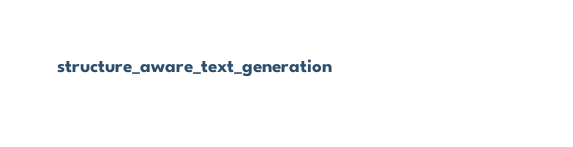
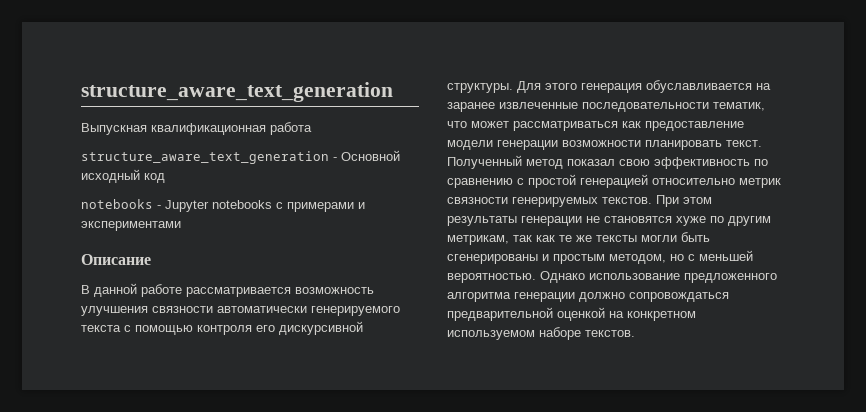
[57,59,332,77] structure_aware_text_generation -> [81,82,393,102] [81,122,312,135] [81,150,400,164] [81,169,165,183] [81,199,365,212] [81,221,181,231] [81,254,151,265] [81,283,374,297] [81,306,400,316] [81,321,363,335] [447,80,771,93] [447,102,765,112] [447,121,744,131] [447,140,762,150] [447,155,768,169] [447,174,781,188] [447,195,712,207] [447,216,771,226] [447,232,710,245] [447,250,753,264] [447,271,777,283] [447,292,729,302] [447,307,696,321] [447,327,635,340] structure_aware_text_generation // Выпускная квалификационная работа // structure_aware_text_generation - Основной исходный код // notebooks - Jupyter notebooks с примерами и экспериментами // Описание // В данной работе рассматривается возможность улучшения связности автоматически генерируемого текста с помощью контроля его дискурсивной структуры. Для этого генерация обуславливается на заранее извлеченные последовательности тематик, что может рассматриваться как предоставление модели генерации возможности планировать текст. Полученный метод показал свою эффективность по сравнению с простой генерацией относительно метрик связности генерируемых текстов. При этом результаты генерации не становятся хуже по другим метрикам, так как те же тексты могли быть сгенерированы и простым методом, но с меньшей вероятностью. Однако использование предложенного алгоритма генерации должно сопровождаться предварительной оценкой на конкретном используемом наборе текстов.

